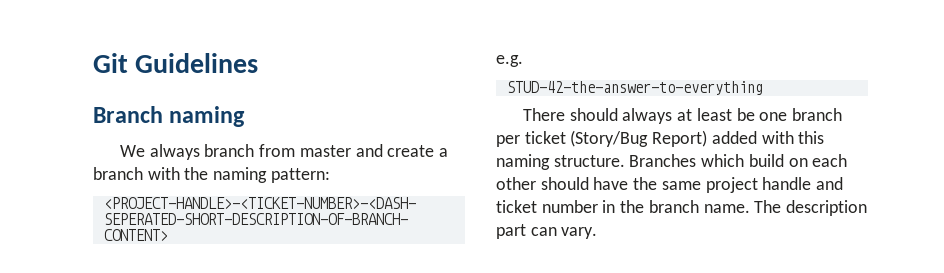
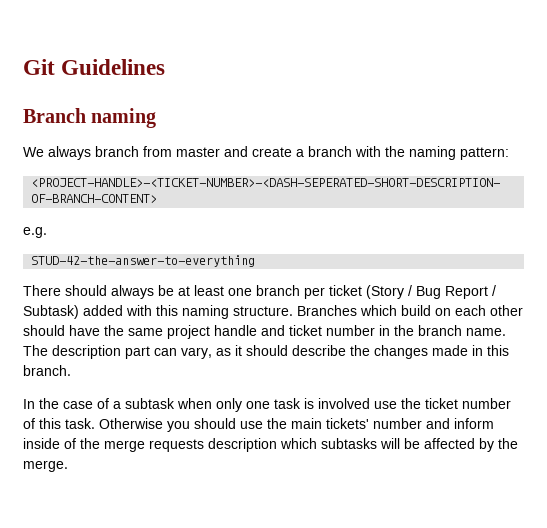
(673, 116) none -> [158,285,174,296] be
[736,108,755,121] be -> (224, 290) none
[570,130,708,147] (Story/Bug Report) -> [366,285,496,299] [23,305,79,319] (Story / Bug Report / Subtask)
[561,227,598,239] vary. -> [181,345,509,359] [23,365,71,376] [23,398,511,412] [23,418,494,432] [23,438,518,452] [23,460,68,472] vary, as it should describe the changes made in this branch. // In the case of a subtask when only one task is involved use the ticket number of this task. Otherwise you should use the main tickets' number and inform inside of the merge requests description which subtasks will be affected by the merge.

